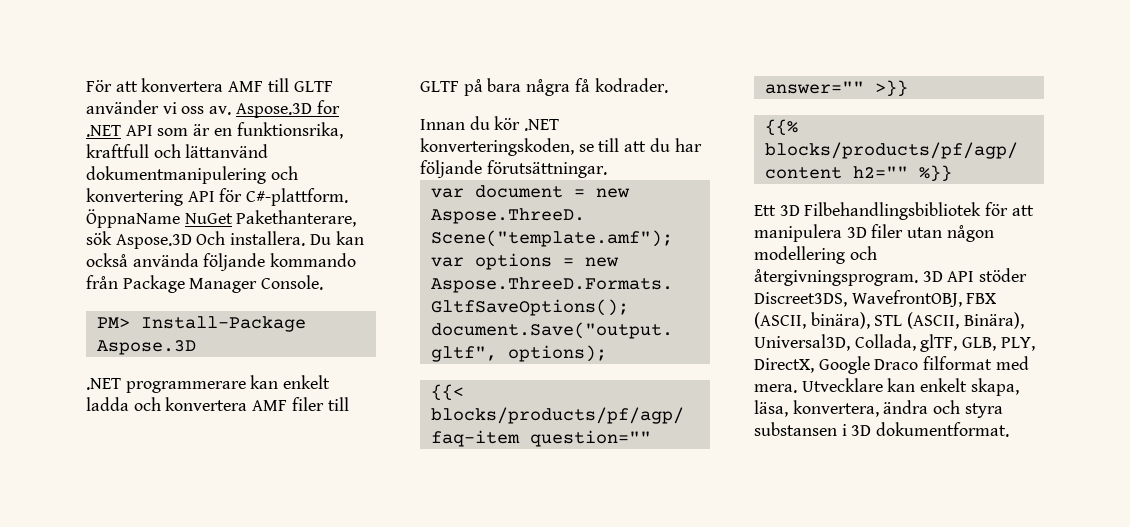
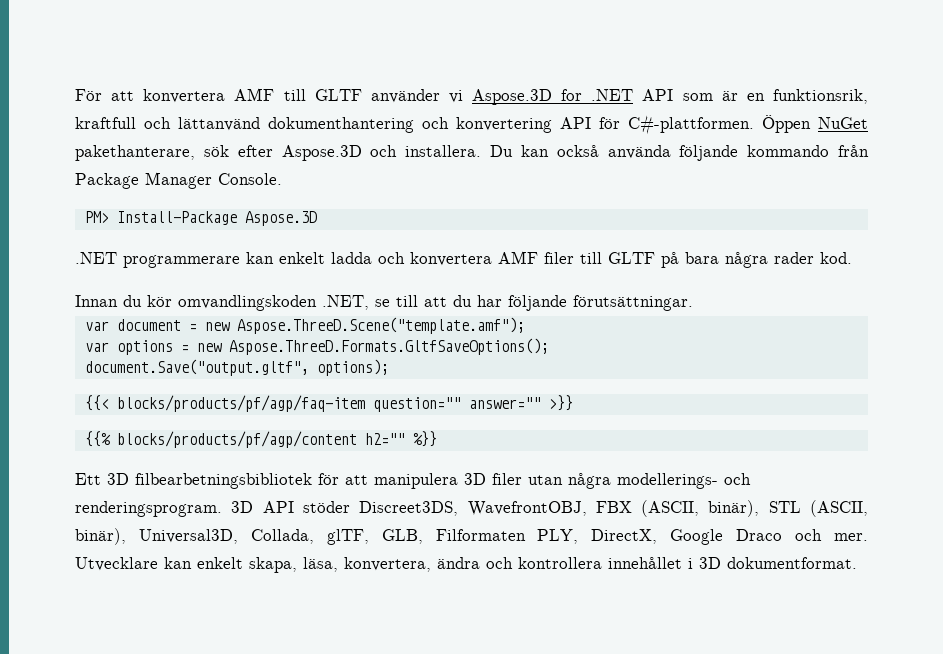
[181,106,232,115] oss av. -> (463, 96) none
[236,122,343,139] funktionsrika, -> [772,89,868,104] funktionsrik,
[86,166,266,184] dokumentmanipulering -> [268,117,414,133] dokumenthantering
[246,188,349,206] [86,209,357,228] [86,231,226,249] C#-plattform. ÖppnaName NuGet Pakethanterare, sök Aspose.3D Och -> [628,115,868,135] [75,145,398,161] C#-plattformen. Öppen NuGet pakethanterare, sök efter Aspose.3D och
[574,78,668,93] få kodrader. -> [774,252,852,264] rader kod.
[524,119,560,131] [420,138,574,156] .NET konverteringskoden, -> [178,295,369,311] omvandlingskoden .NET,
[804,202,982,220] Filbehandlingsbibliotek -> [135,473,312,489] filbearbetningsbibliotek
[946,225,994,242] [754,246,877,264] [754,269,918,286] någon modellering och återgivningsprogram. -> [568,473,751,489] [75,501,222,517] några modellerings- och renderingsprogram.
[810,312,870,329] binära), -> [708,500,760,517] binär),
[963,312,1024,329] Binära), -> [75,528,126,545] binär),
(997, 344) none -> [435,529,526,541] Filformaten
[923,356,1029,370] [754,384,797,393] filformat med mera. -> [795,529,868,541] och mer.
[964,403,1003,418] [754,422,837,436] styra substansen -> [518,557,682,569] kontrollera innehållet

